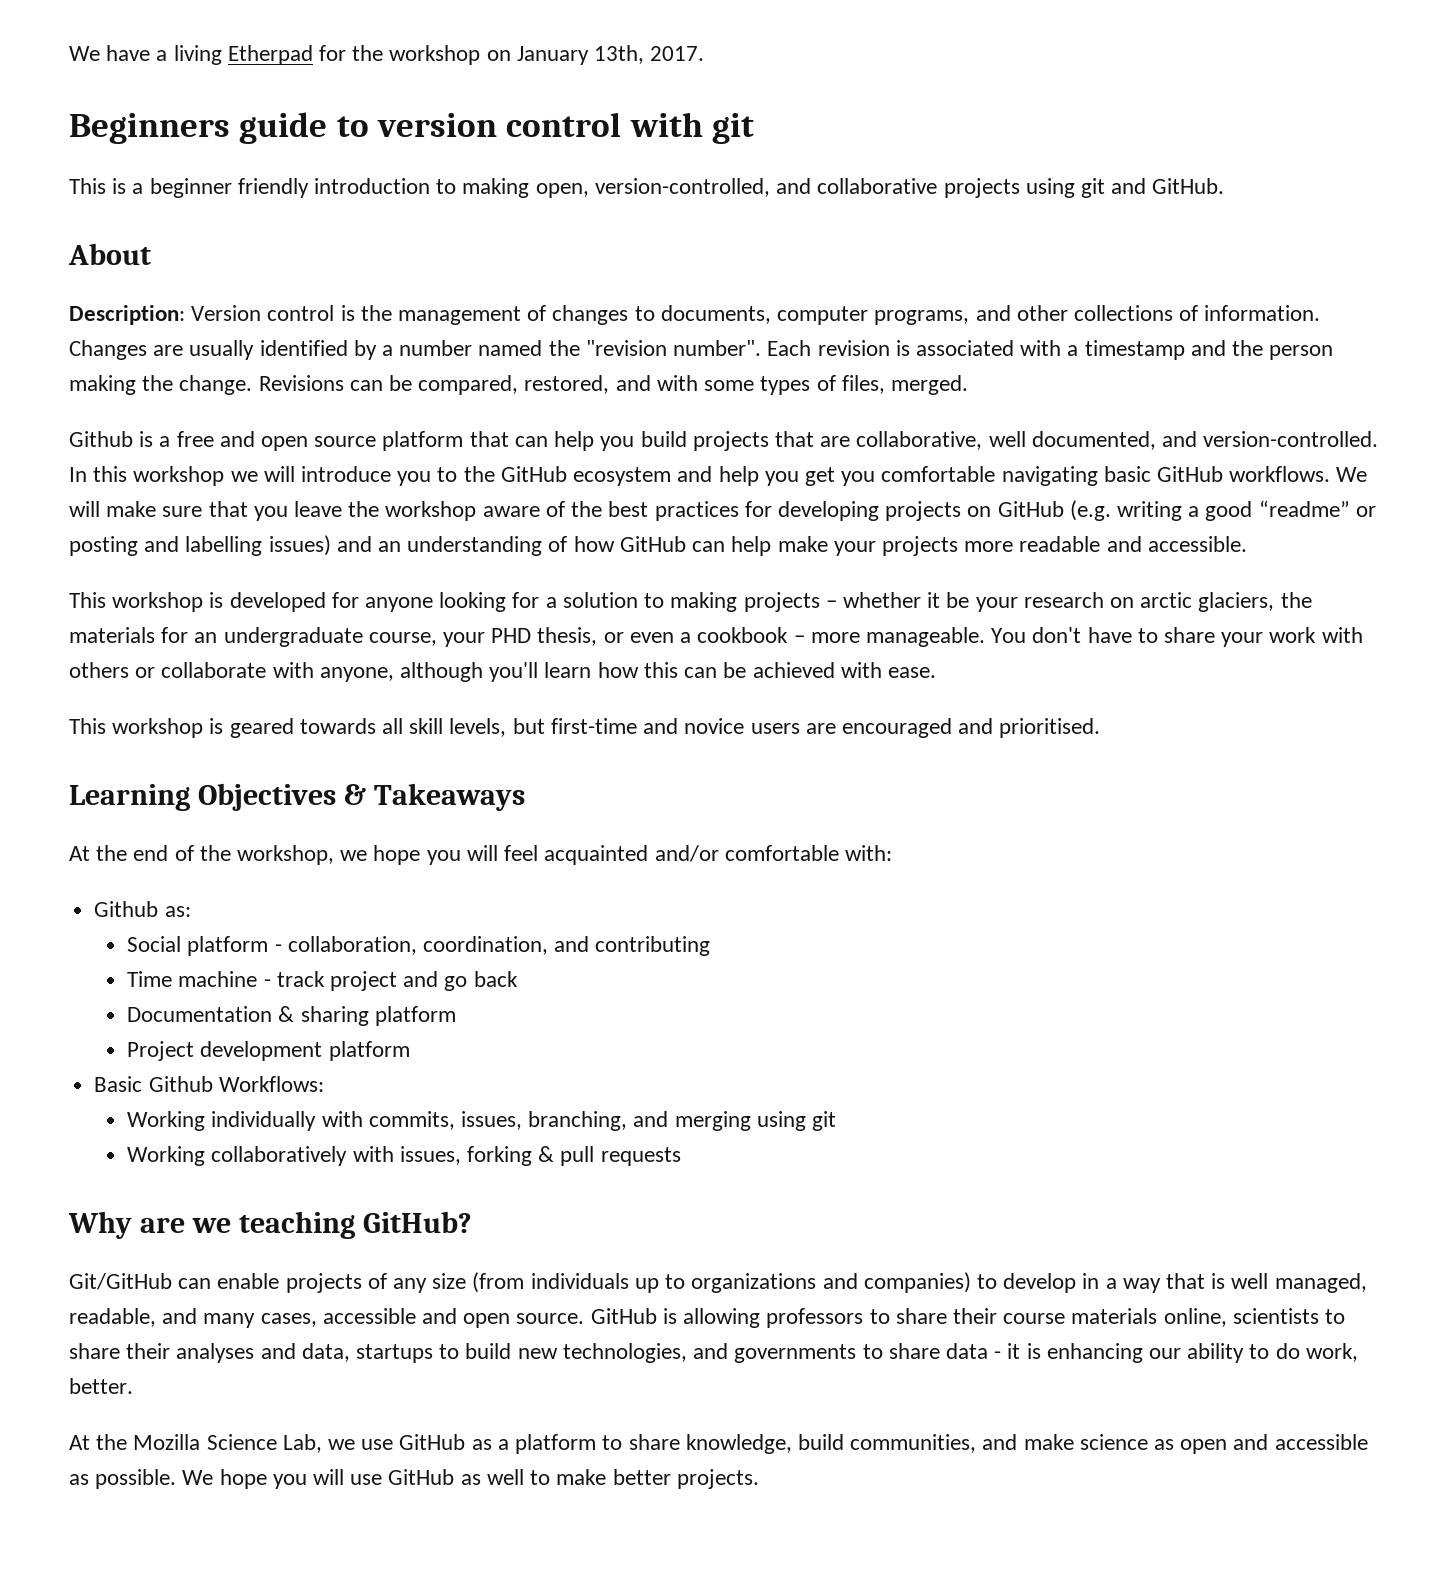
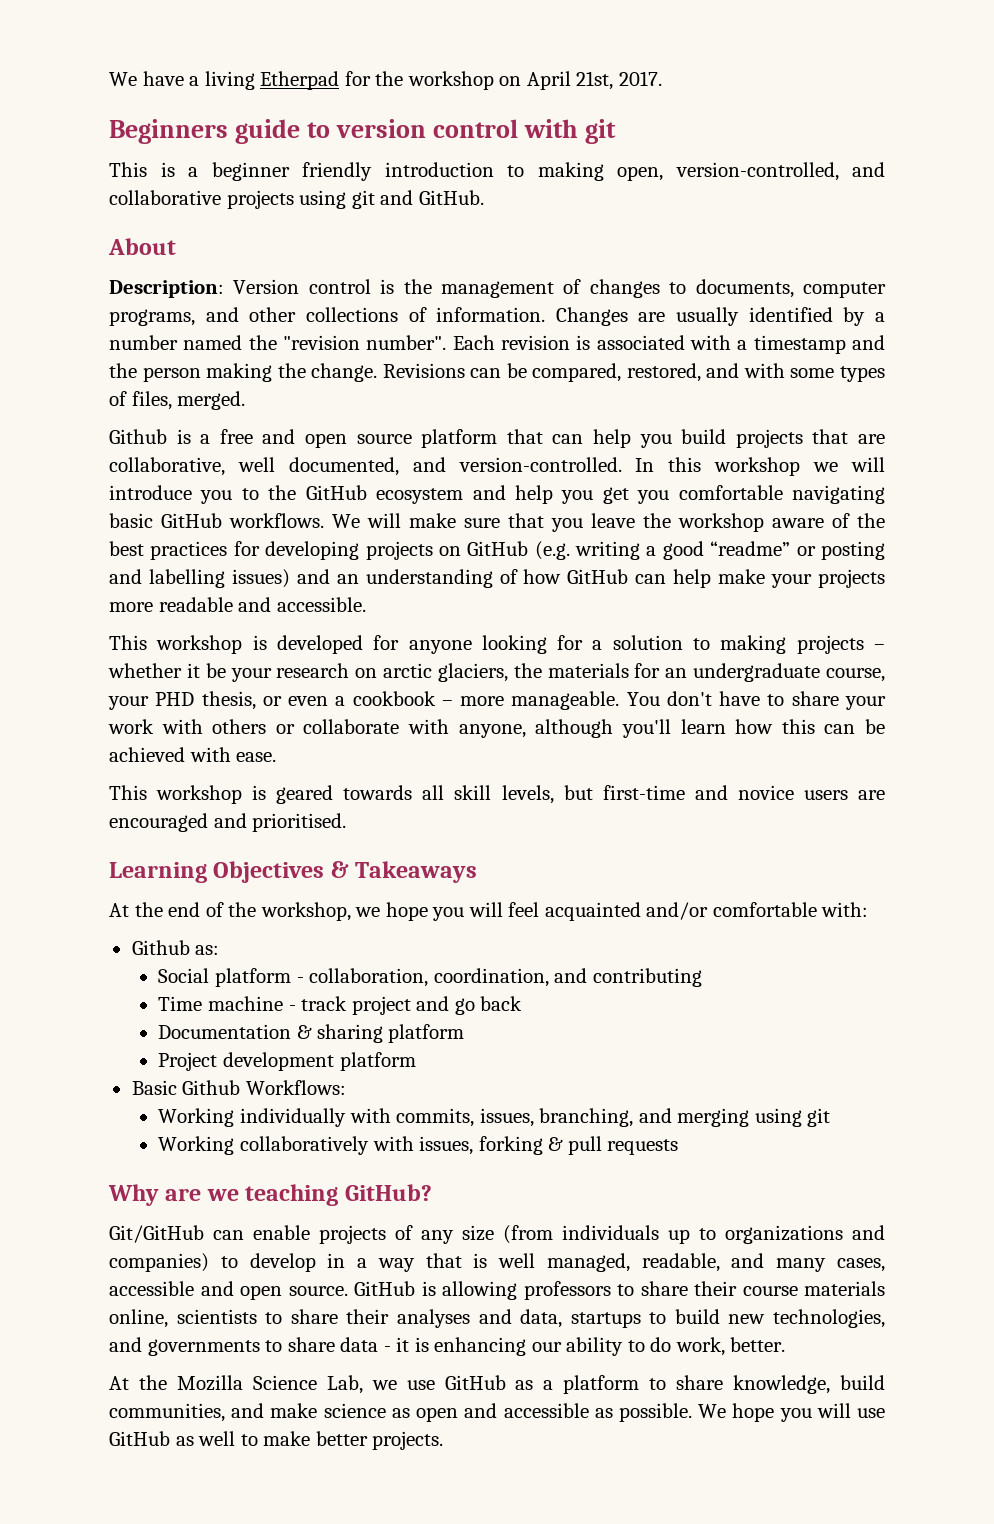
[516,45,645,65] January 13th, -> [526,71,614,90] April 21st,

